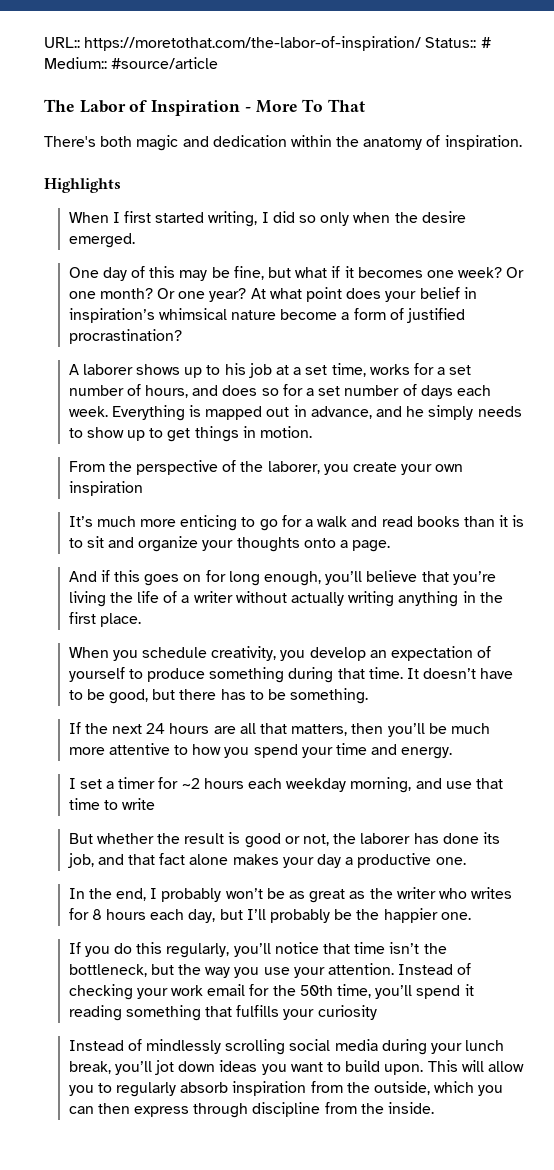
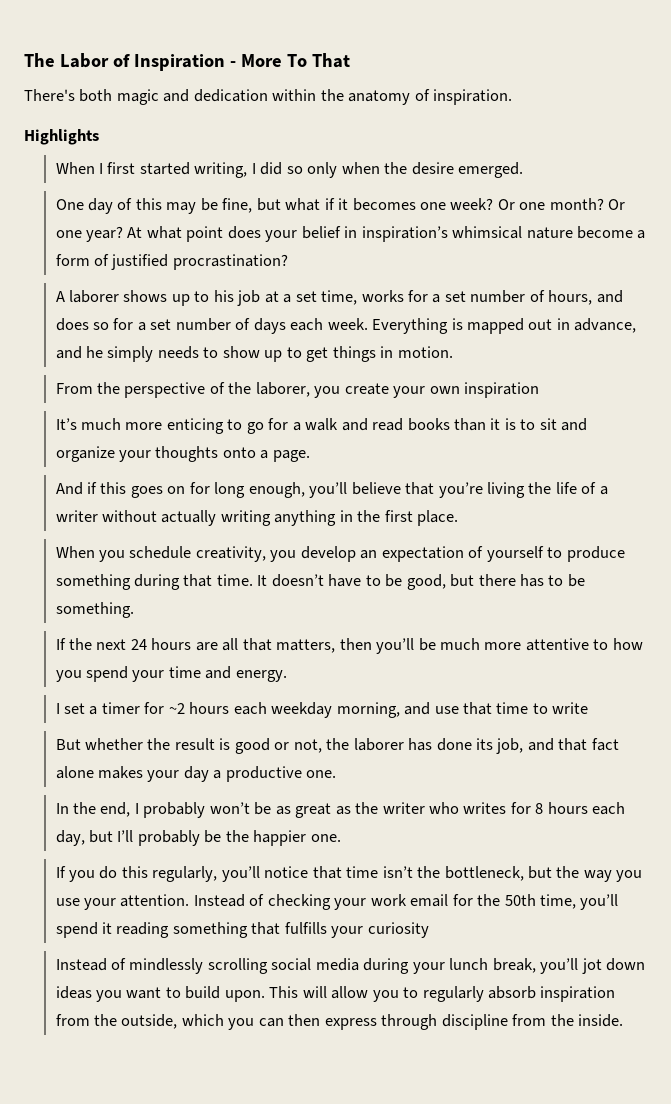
[44,36,491,51] [44,57,219,69] URL:: https://moretothat.com/the-labor-of-inspiration/ Status:: # Medium:: #source/article // -> (24, 60) none

